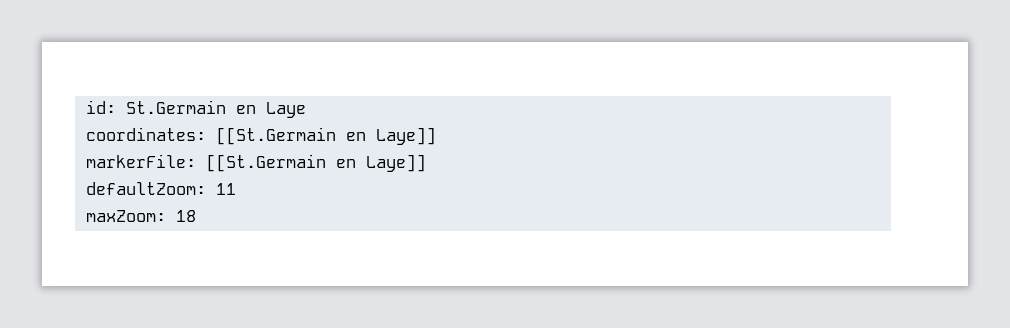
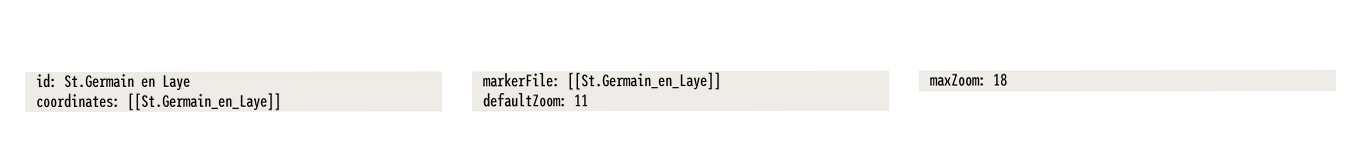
[215,127,436,145] [85,154,426,172] [[St.Germain en Laye]] // markerFile: [[St.Germain en Laye]] -> [126,92,282,111] [481,71,722,91] [[St.Germain_en_Laye]] // markerFile: [[St.Germain_en_Laye]]

